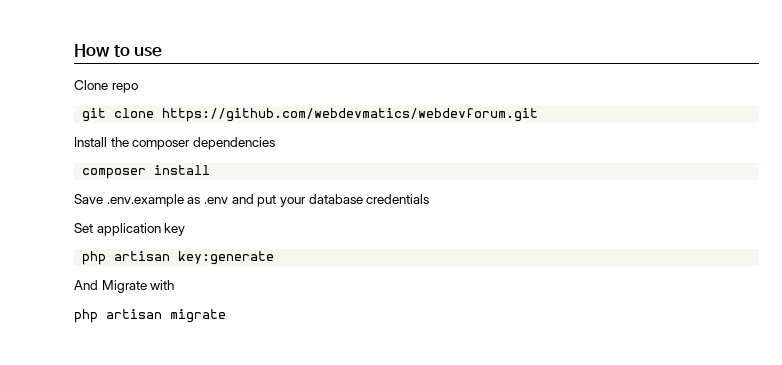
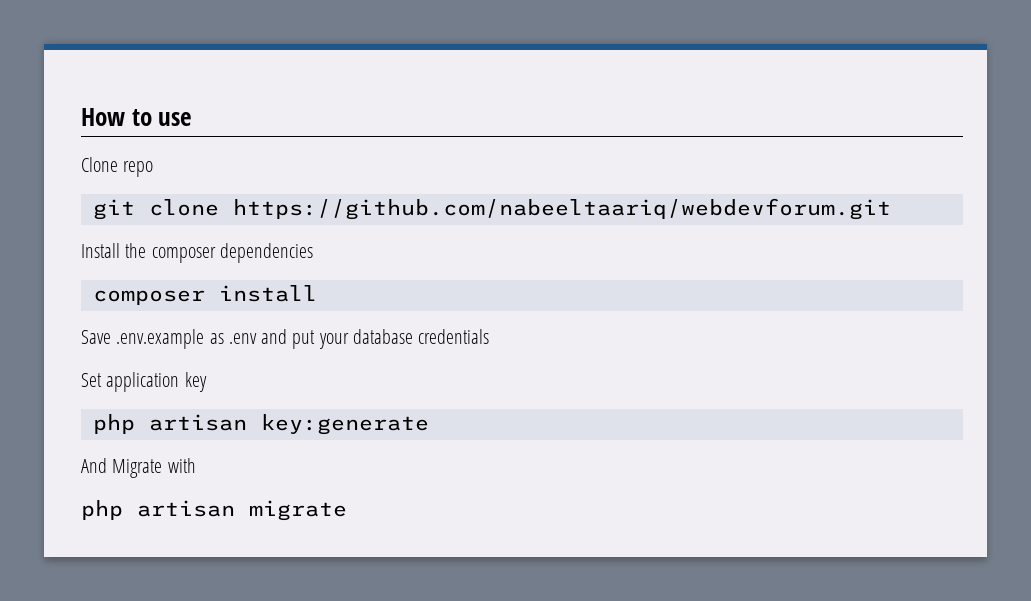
[162,108,539,122] https://github.com/webdevmatics/webdevforum.git -> [232,198,891,220] https://github.com/nabeeltaariq/webdevforum.git

